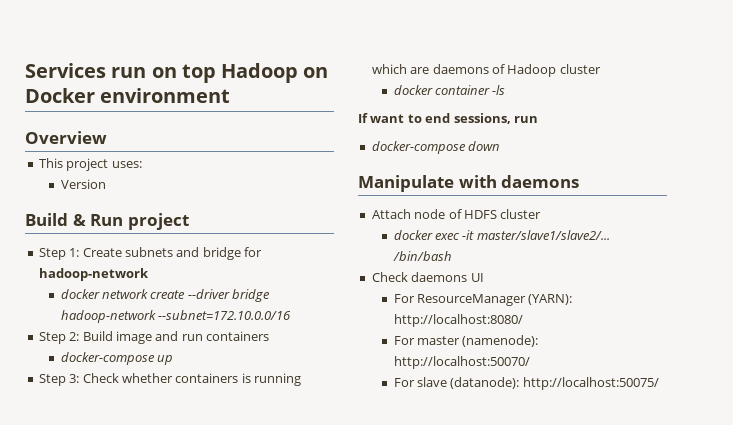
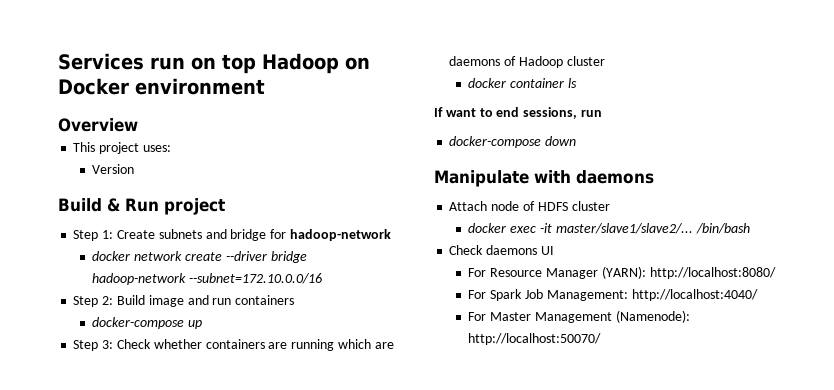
[241,373,251,383] is -> [268,342,288,349] are
[492,85,506,95] -ls -> [568,78,578,88] ls
[416,294,526,306] ResourceManager -> [490,268,599,279] Resource Manager
[416,335,539,347] [393,356,530,369] [393,377,659,390] master (namenode): http://localhost:50070/ // For slave (datanode): http://localhost:50075/ -> [490,289,758,301] [468,310,690,323] [468,333,602,345] Spark Job Management: http://localhost:4040/ // For Master Management (Namenode): http://localhost:50070/

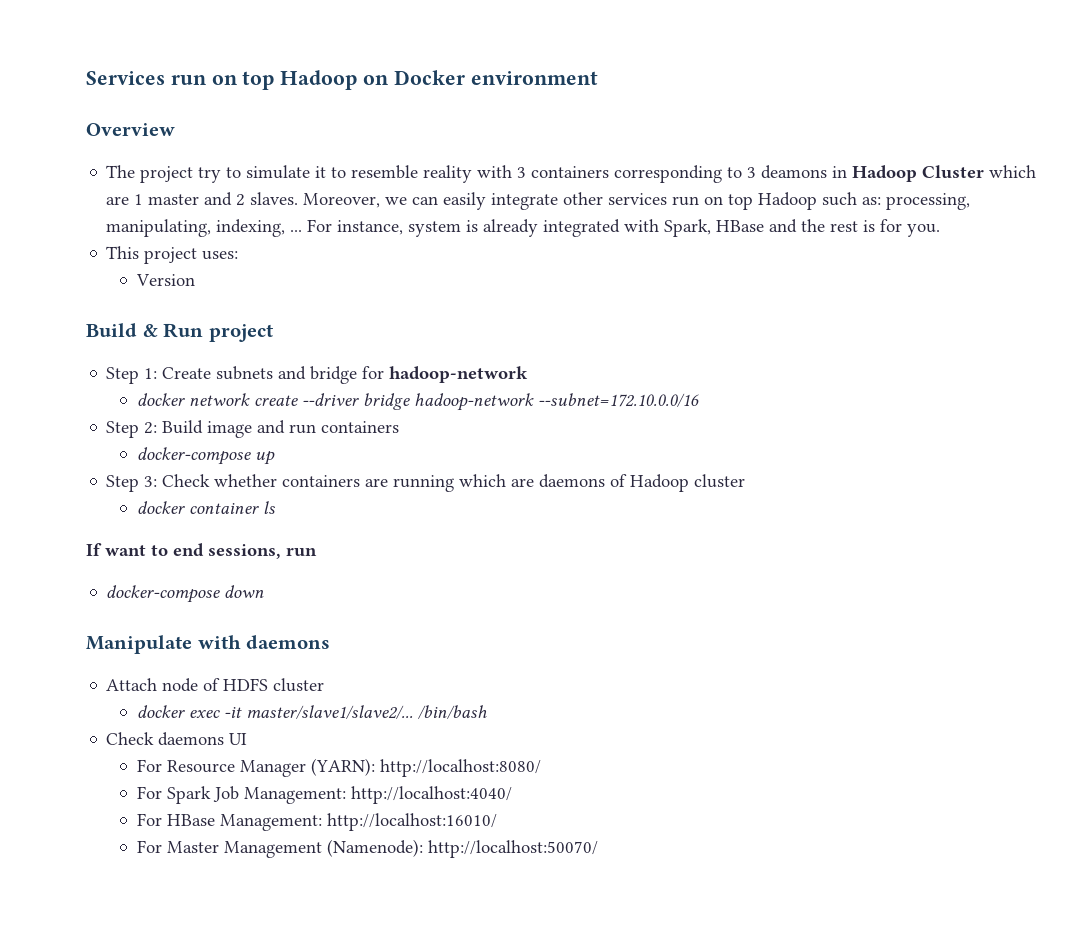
(138, 125) none -> [106,165,1037,183] [106,192,971,210] [106,219,941,237] // The project try to simulate it to resemble reality with 3 containers corresponding to 3 deamons in Hadoop Cluster which are 1 master and 2 slaves. Moreover, we can easily integrate other services run on top Hadoop such as: processing, manipulating, indexing, ... For instance, system is already integrated with Spark, HBase and the rest is for you.
(758, 295) none -> [136,813,497,831] // For HBase Management: http://localhost:16010/

